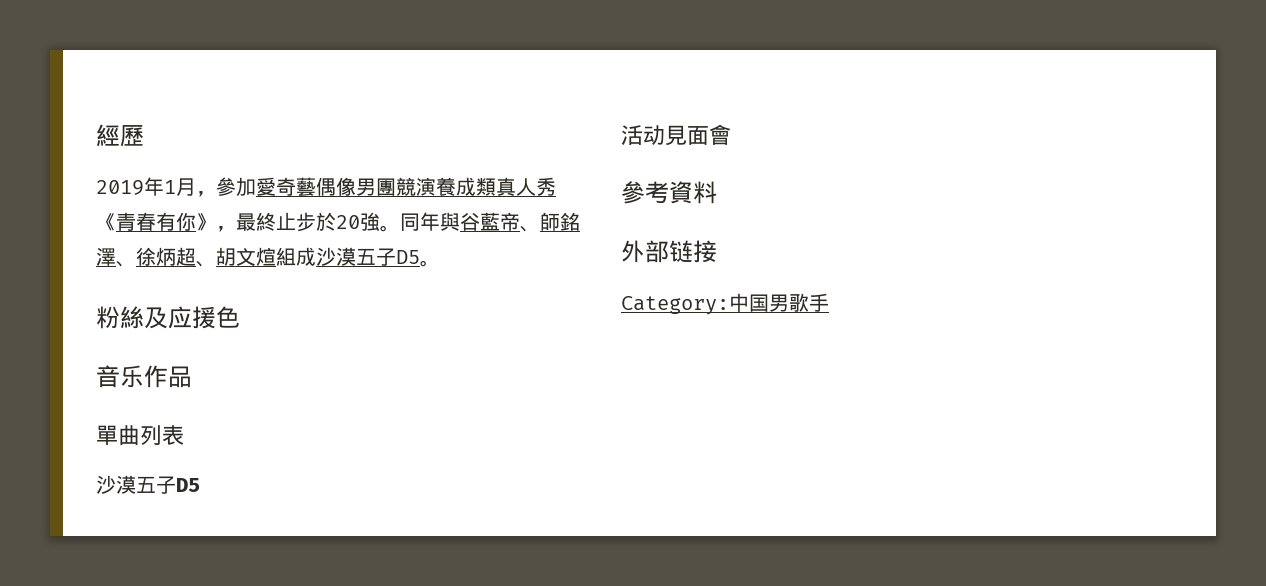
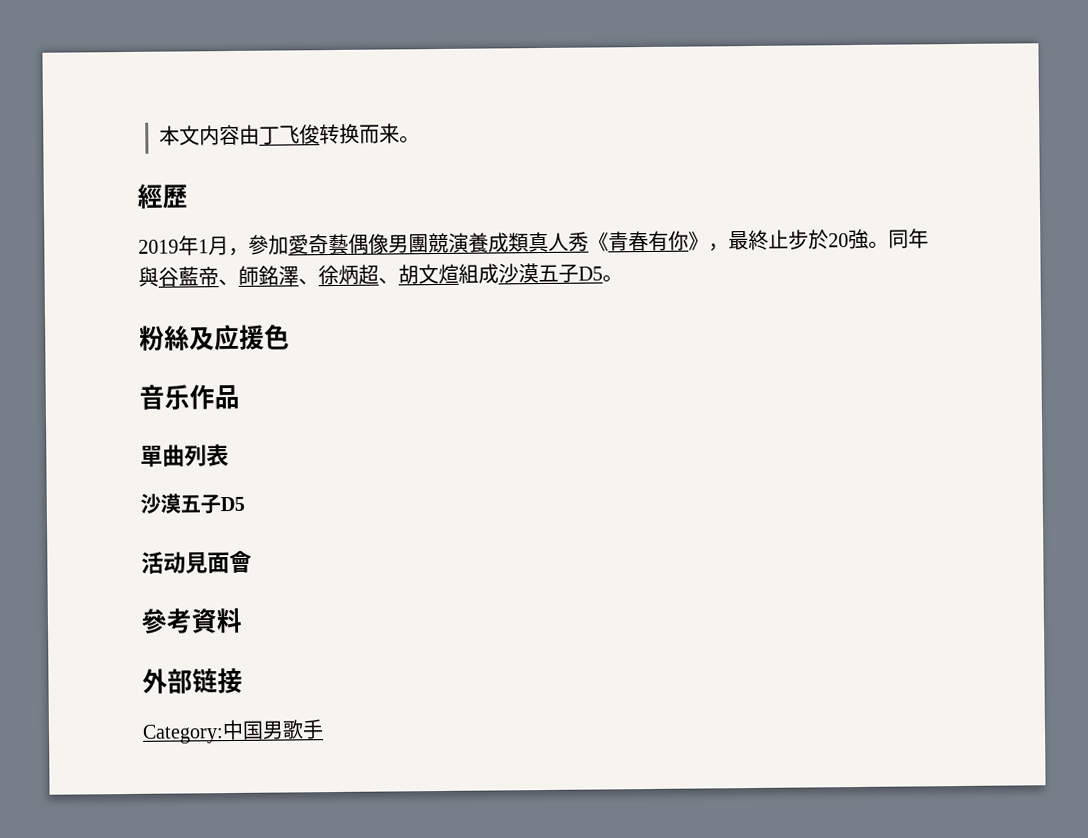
(96, 135) none -> [159,123,421,146] 本文内容由丁飞俊转换而来。 //

